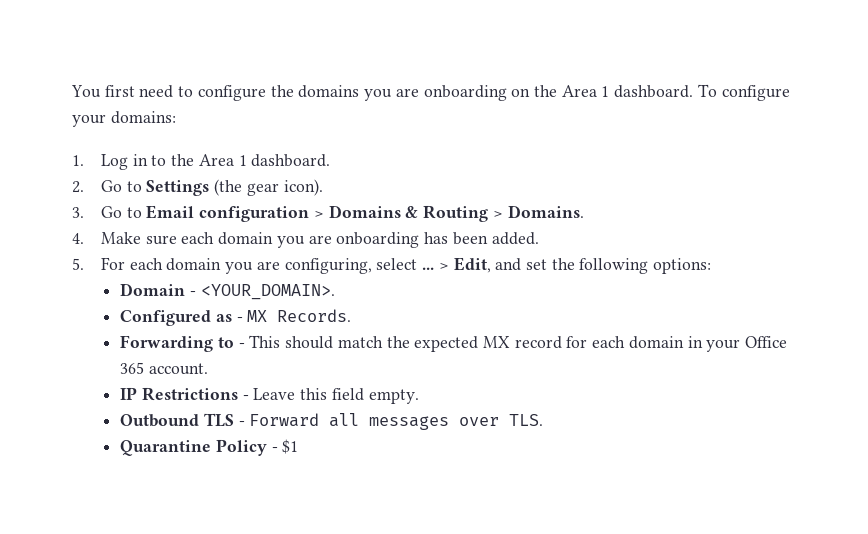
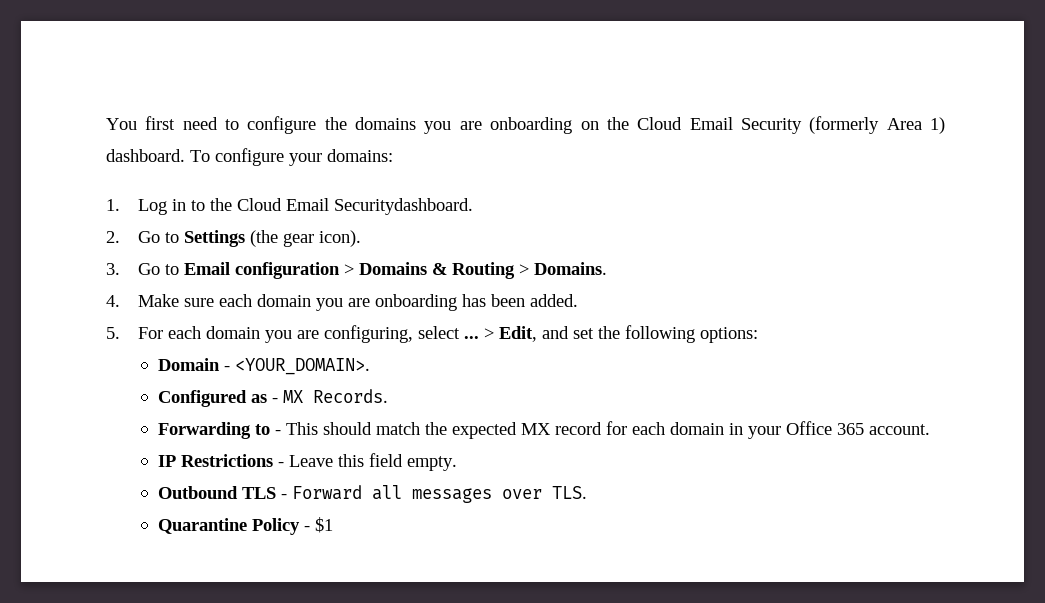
[561,85,610,97] Area 1 -> [637,116,946,134] Cloud Email Security (formerly Area 1)
[198,154,331,167] Area 1 dashboard. -> [236,198,473,215] Cloud Email Securitydashboard.

